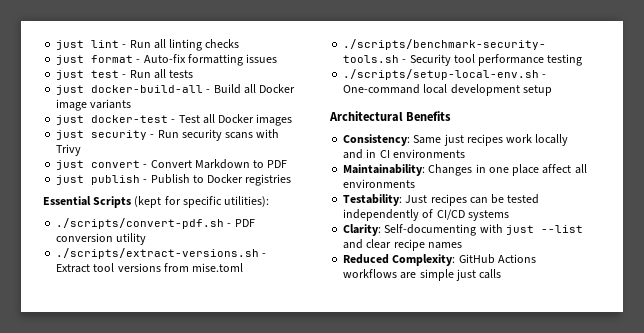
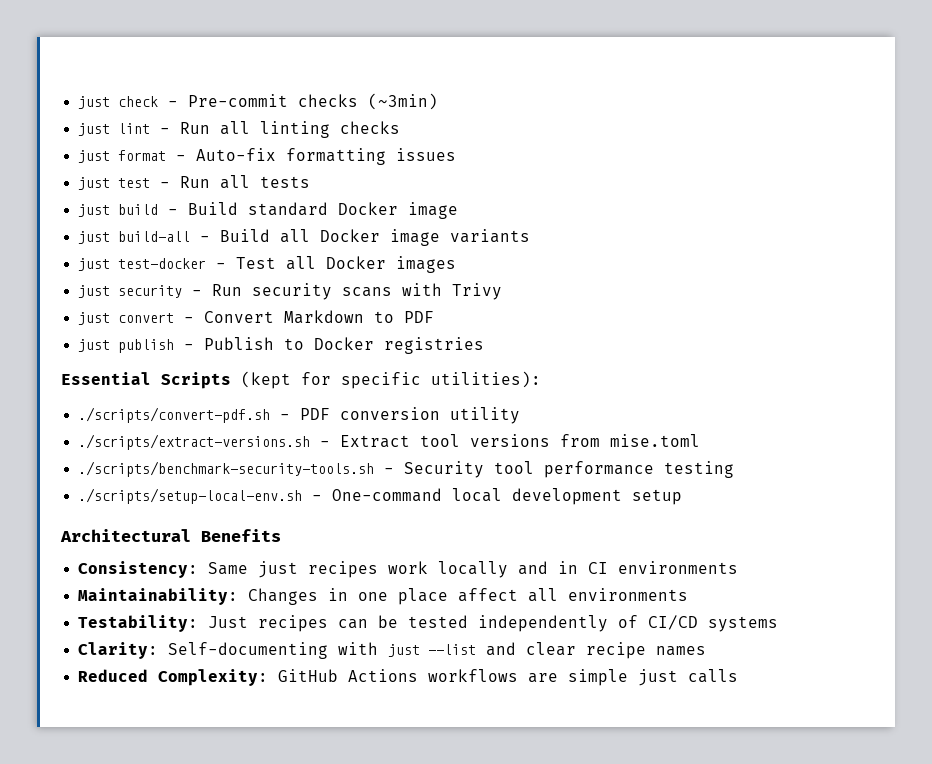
[56,40,85,50] just -> [78,93,439,110] [78,123,111,136] just check - Pre-commit checks (~3min) // just
[91,85,204,93] docker-build-all -> [118,202,459,219] [78,231,191,244] build - Build standard Docker image // just build-all
[91,115,169,123] docker-test -> [118,258,207,269] test-docker

